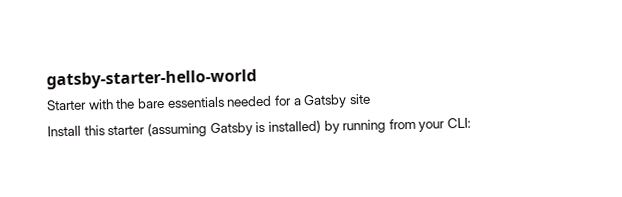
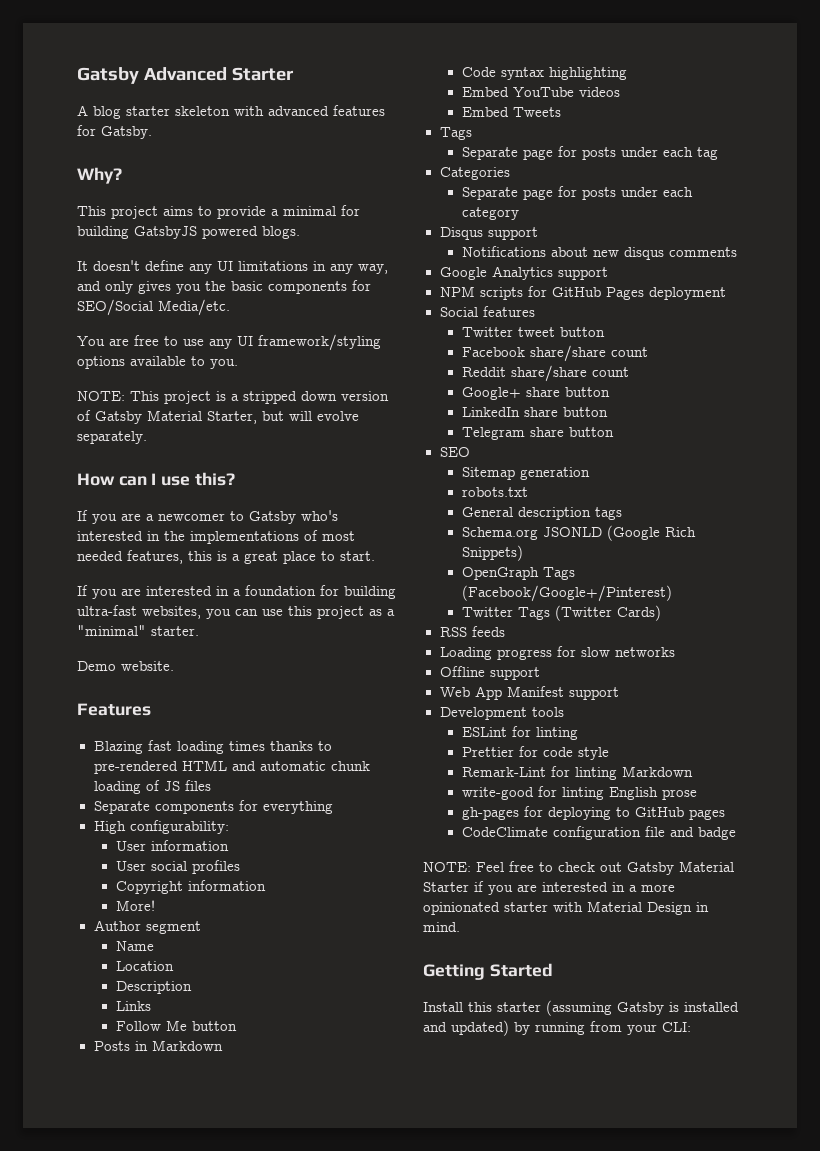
[46,69,257,90] [46,93,371,111] gatsby-starter-hello-world // Starter with the bare essentials needed for a Gatsby site -> [77,67,294,84] [77,105,385,119] [77,125,152,139] [77,167,122,184] [77,205,360,219] [77,226,300,239] [77,260,388,274] [77,280,371,294] [77,299,230,316] [77,334,381,351] [77,356,238,369] [77,391,389,404] [77,410,359,424] [77,431,147,444] [77,472,235,486] [77,510,338,524] [77,530,355,544] [77,550,375,564] [77,585,396,599] [77,605,395,619] [77,625,199,636] [77,661,174,671] [77,703,151,716] [93,740,332,754] [93,760,370,774] [93,780,211,794] [93,800,333,814] [93,820,229,834] [115,840,229,851] [115,860,240,874] [115,880,266,894] [115,900,155,911] [93,920,201,934] [115,941,154,951] [115,961,174,971] [115,981,192,994] [115,1001,151,1011] [115,1020,237,1031] [93,1040,223,1051] [461,67,627,80] [461,87,620,97] [461,107,561,117] [439,127,472,140] [461,146,718,160] [439,167,510,180] [461,186,693,200] [461,207,519,220] [439,227,538,240] [461,246,737,260] [439,266,608,280] [439,286,726,300] [439,306,535,317] [461,327,605,337] [461,345,648,362] [461,365,629,382] [461,387,610,400] [461,407,608,417] [461,427,614,440] [439,447,470,457] [461,467,590,480] [461,487,528,497] [461,507,622,520] [461,525,696,541] [461,545,523,561] [461,567,575,580] [461,585,672,602] [461,605,661,621] [439,626,505,637] [439,646,675,660] [439,666,540,680] [439,686,619,700] [439,707,564,720] [461,726,578,740] [461,746,609,760] [461,766,693,780] [461,786,697,800] [461,806,725,820] [461,826,736,840] [423,861,734,875] [423,881,675,895] [423,901,709,915] [423,922,460,932] [423,963,553,980] Gatsby Advanced Starter // A blog starter skeleton with advanced features for Gatsby. // Why? // This project aims to provide a minimal for building GatsbyJS powered blogs. // It doesn't define any UI limitations in any way, and only gives you the basic components for SEO/Social Media/etc. // You are free to use any UI framework/styling options available to you. // NOTE: This project is a stripped down version of Gatsby Material Starter, but will evolve separately. // How can I use this? // If you are a newcomer to Gatsby who's interested in the implementations of most needed features, this is a great place to start. // If you are interested in a foundation for building ultra-fast websites, you can use this project as a "minimal" starter. // Demo website. // Features // Blazing fast loading times thanks to pre-rendered HTML and automatic chunk loading of JS files // Separate components for everything // High configurability: // User information // User social profiles // Copyright information // More! // Author segment // Name // Location // Description // Links // Follow Me button // Posts in Markdown // Code syntax highlighting // Embed YouTube videos // Embed Tweets // Tags // Separate page for posts under each tag // Categories // Separate page for posts under each category // Disqus support // Notifications about new disqus comments // Google Analytics support // NPM scripts for GitHub Pages deployment // Social features // Twitter tweet button // Facebook share/share count // Reddit share/share count // Google+ share button // LinkedIn share button // Telegram share button // SEO // Sitemap generation // robots.txt // General description tags // Schema.org JSONLD (Google Rich Snippets) // OpenGraph Tags (Facebook/Google+/Pinterest) // Twitter Tags (Twitter Cards) // RSS feeds // Loading progress for slow networks // Offline support // Web App Manifest support // Development tools // ESLint for linting // Prettier for code style // Remark-Lint for linting Markdown // write-good for linting English prose // gh-pages for deploying to GitHub pages // CodeClimate configuration file and badge // NOTE: Feel free to check out Gatsby Material Starter if you are interested in a more opinionated starter with Material Design in mind. // Getting Started
[267,119,321,134] installed) -> [684,1002,739,1012] [423,1020,509,1036] installed and updated)

